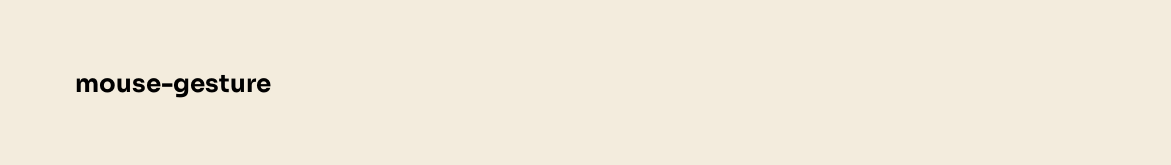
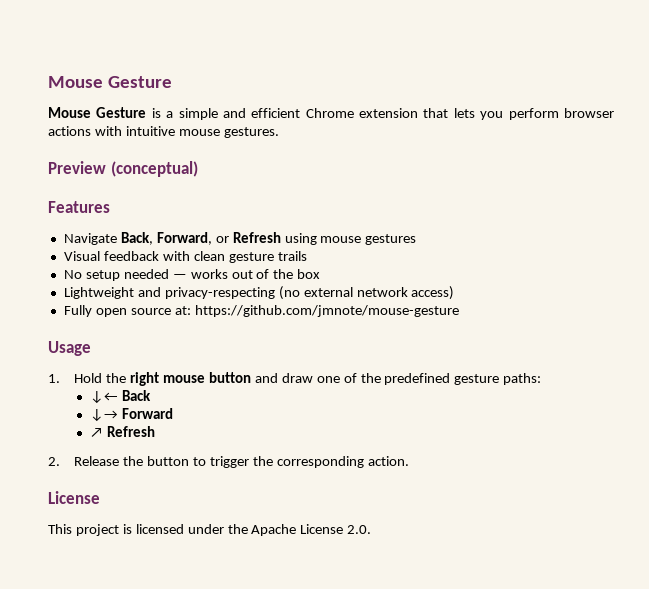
[75,74,271,98] mouse-gesture -> [48,76,172,88] [48,107,614,120] [48,126,279,138] [48,161,198,177] [48,201,110,213] [63,232,417,245] [63,251,307,263] [63,269,321,281] [63,286,455,300] [63,305,459,317] [48,341,91,356] [48,372,542,386] [90,390,152,404] [90,408,174,422] [90,426,156,437] [48,456,409,468] [48,491,100,504] [48,524,372,536] Mouse Gesture // Mouse Gesture is a simple and efficient Chrome extension that lets you perform browser actions with intuitive mouse gestures. // Preview (conceptual) // Features // Navigate Back, Forward, or Refresh using mouse gestures // Visual feedback with clean gesture trails // No setup needed — works out of the box // Lightweight and privacy-respecting (no external network access) // Fully open source at: https://github.com/jmnote/mouse-gesture // Usage // 1. Hold the right mouse button and draw one of the predefined gesture paths: // ↓← Back // ↓→ Forward // ↗ Refresh // 2. Release the button to trigger the corresponding action. // License // This project is licensed under the Apache License 2.0.

